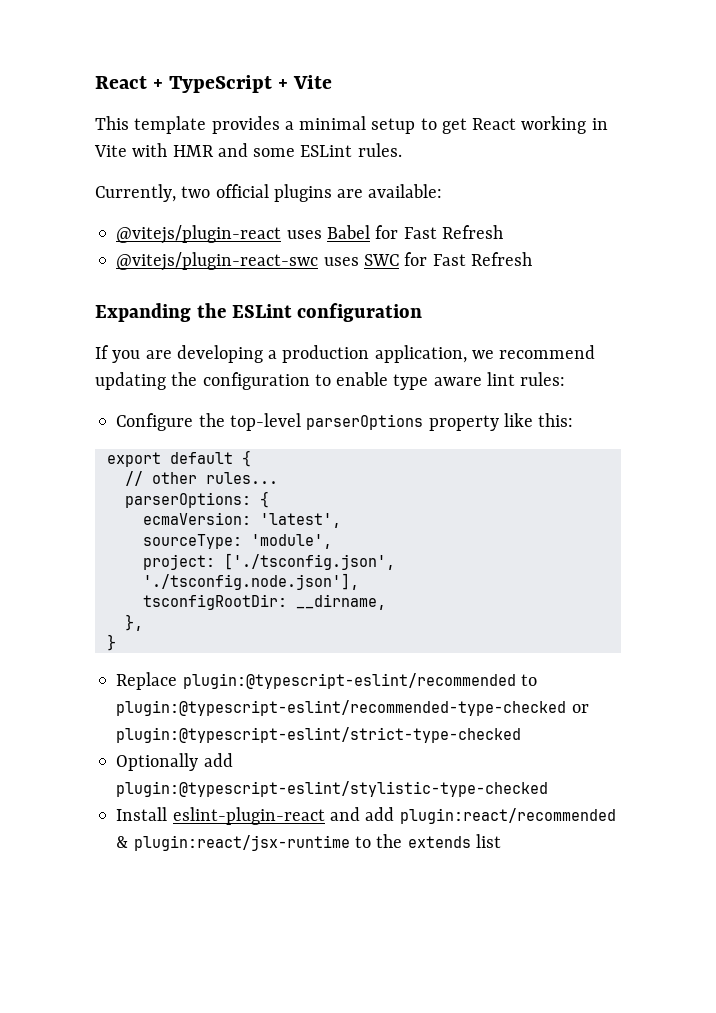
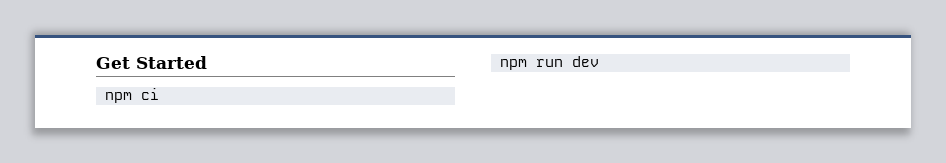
[95,75,333,93] [95,116,608,134] [94,143,402,157] [95,184,443,202] [116,225,503,244] [116,252,532,271] [95,303,423,322] [95,345,596,363] [95,372,566,390] [116,413,574,431] [106,450,251,467] [124,471,278,486] [124,491,269,508] [142,512,341,528] [142,534,332,549] [142,553,395,570] [142,573,359,590] [142,594,386,610] [124,614,143,631] [106,634,116,651] [116,672,537,690] [116,700,589,716] [116,727,522,743] [116,753,233,771] [116,781,549,797] [116,807,616,825] [116,834,501,851] React + TypeScript + Vite // This template provides a minimal setup to get React working in Vite with HMR and some ESLint rules. // Currently, two official plugins are available: // @vitejs/plugin-react uses Babel for Fast Refresh // @vitejs/plugin-react-swc uses SWC for Fast Refresh // Expanding the ESLint configuration // If you are developing a production application, we recommend updating the configuration to enable type aware lint rules: // Configure the top-level parserOptions property like this: // export default { // // other rules... // parserOptions: { // ecmaVersion: 'latest', // sourceType: 'module', // project: ['./tsconfig.json', './tsconfig.node.json'], // tsconfigRootDir: __dirname, // }, // } // Replace plugin:@typescript-eslint/recommended to plugin:@typescript-eslint/recommended-type-checked or plugin:@typescript-eslint/strict-type-checked // Optionally add plugin:@typescript-eslint/stylistic-type-checked // Install eslint-plugin-react and add plugin:react/recommended & plugin:react/jsx-runtime to the extends list -> [96,56,207,69] [104,88,159,103] [499,56,599,70] Get Started // npm ci // npm run dev

